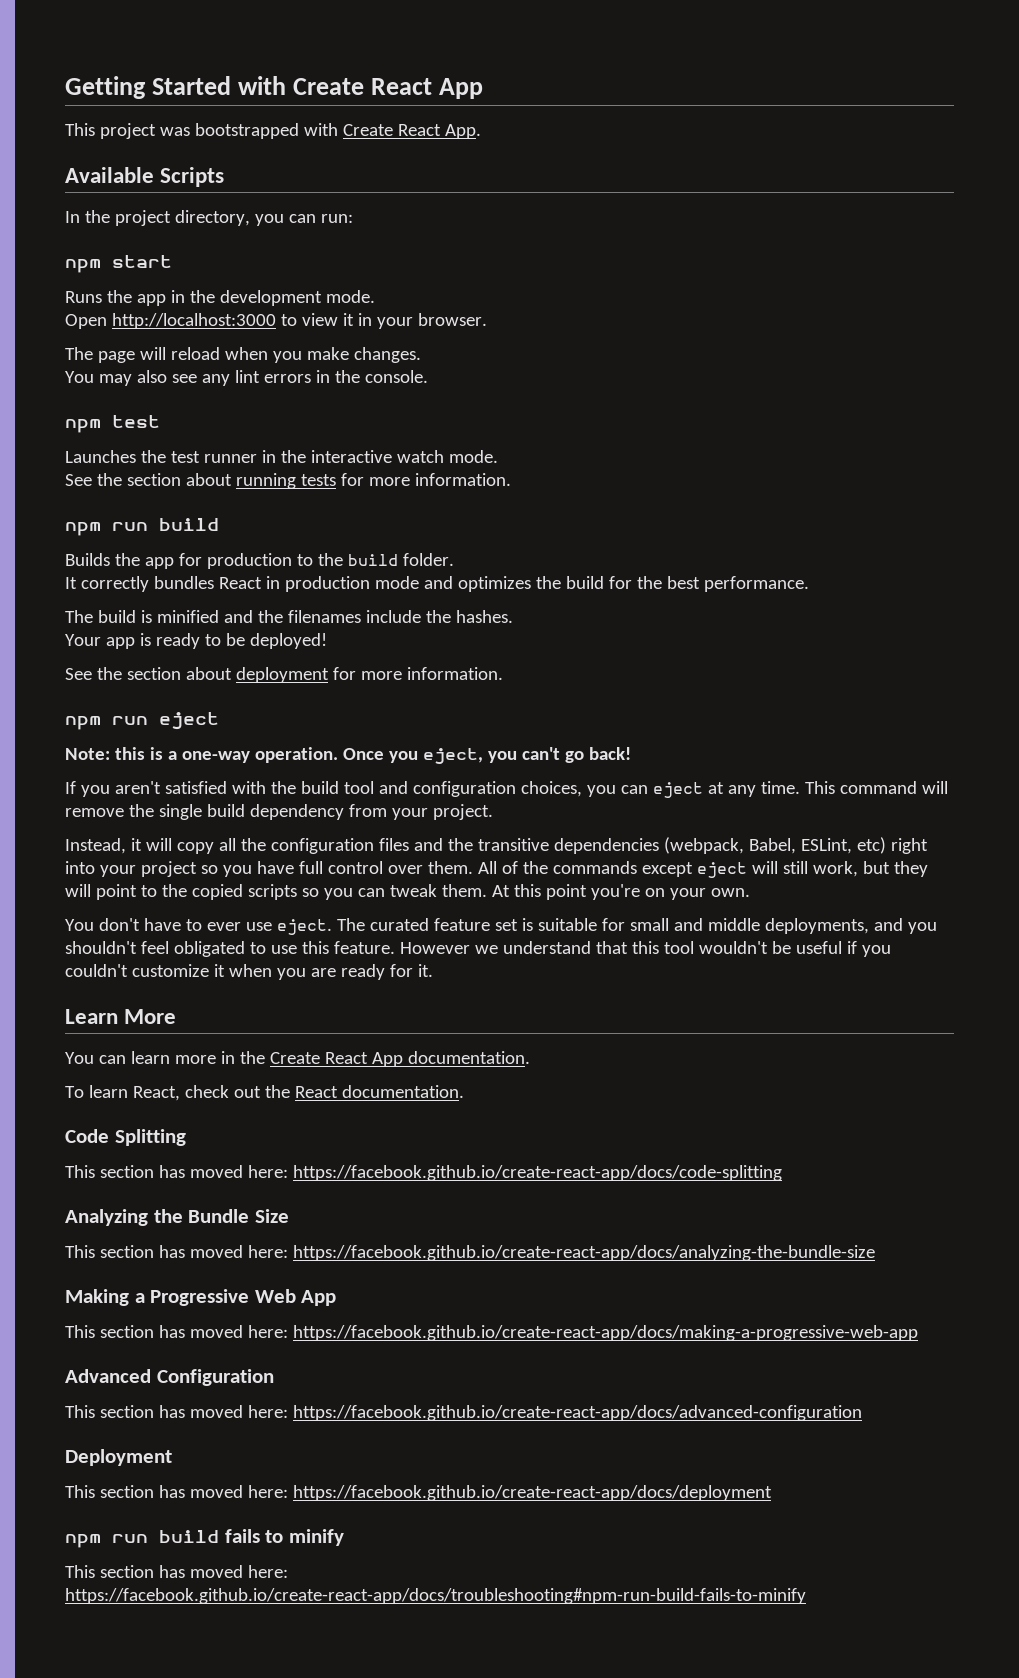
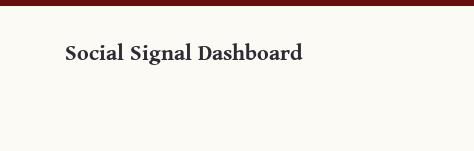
[65,76,484,99] [65,123,481,139] [65,167,225,187] [65,210,353,226] [65,255,172,273] [65,290,375,306] [65,313,487,329] [65,347,421,363] [65,370,428,386] [65,415,160,433] [65,450,498,463] [65,473,511,489] [65,518,219,536] [65,553,454,569] [65,576,809,592] [65,610,513,623] [65,633,327,649] [65,667,503,683] [65,712,219,730] [65,747,631,764] [65,781,948,798] [65,804,493,820] [65,837,928,854] [65,861,928,878] [65,884,750,900] [65,918,937,935] [65,941,891,957] [65,964,433,980] [65,1009,177,1024] [65,1051,530,1067] [65,1085,464,1101] [65,1129,186,1146] [65,1165,782,1181] [65,1209,289,1226] [65,1245,875,1261] [65,1289,337,1306] [65,1325,918,1341] [65,1369,274,1386] [65,1405,862,1421] [65,1449,172,1466] [65,1485,772,1501] [65,1529,344,1548] [65,1565,288,1578] [65,1588,806,1604] Getting Started with Create React App // This project was bootstrapped with Create React App. // Available Scripts // In the project directory, you can run: // npm start // Runs the app in the development mode. // Open http://localhost:3000 to view it in your browser. // The page will reload when you make changes. // You may also see any lint errors in the console. // npm test // Launches the test runner in the interactive watch mode. // See the section about running tests for more information. // npm run build // Builds the app for production to the build folder. // It correctly bundles React in production mode and optimizes the build for the best performance. // The build is minified and the filenames include the hashes. // Your app is ready to be deployed! // See the section about deployment for more information. // npm run eject // Note: this is a one-way operation. Once you eject, you can't go back! // If you aren't satisfied with the build tool and configuration choices, you can eject at any time. This command will remove the single build dependency from your project. // Instead, it will copy all the configuration files and the transitive dependencies (webpack, Babel, ESLint, etc) right into your project so you have full control over them. All of the commands except eject will still work, but they will point to the copied scripts so you can tweak them. At this point you're on your own. // You don't have to ever use eject. The curated feature set is suitable for small and middle deployments, and you shouldn't feel obligated to use this feature. However we understand that this tool wouldn't be useful if you couldn't customize it when you are ready for it. // Learn More // You can learn more in the Create React App documentation. // To learn React, check out the React documentation. // Code Splitting // This section has moved here: https://facebook.github.io/create-react-app/docs/code-splitting // Analyzing the Bundle Size // This section has moved here: https://facebook.github.io/create-react-app/docs/analyzing-the-bundle-size // Making a Progressive Web App // This section has moved here: https://facebook.github.io/create-react-app/docs/making-a-progressive-web-app // Advanced Configuration // This section has moved here: https://facebook.github.io/create-react-app/docs/advanced-configuration // Deployment // This section has moved here: https://facebook.github.io/create-react-app/docs/deployment // npm run build fails to minify // This section has moved here: https://facebook.github.io/create-react-app/docs/troubleshooting#npm-run-build-fails-to-minify -> [65,43,303,65] Social Signal Dashboard

